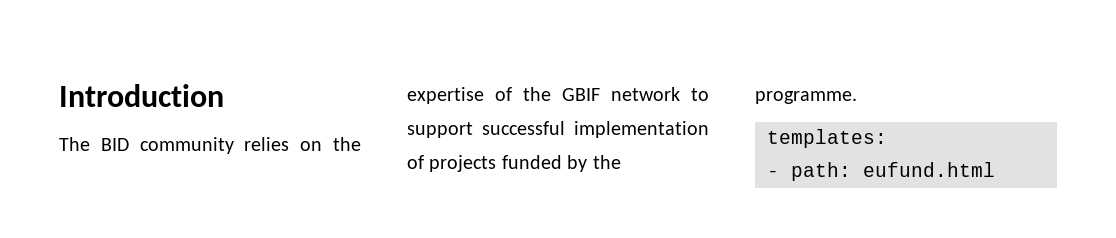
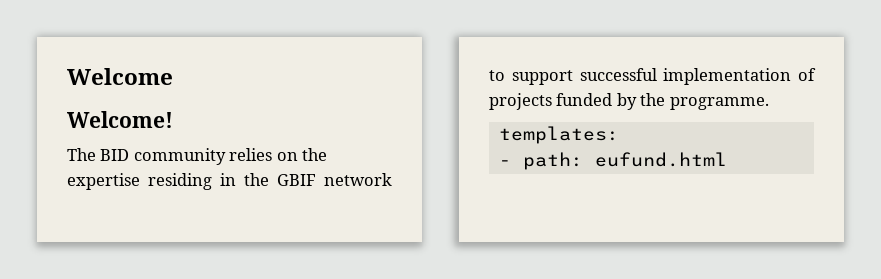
[59,84,224,107] Introduction -> [67,68,173,85] [67,111,173,128] Welcome // Welcome!
[495,87,512,101] of -> [148,173,236,190] residing in

